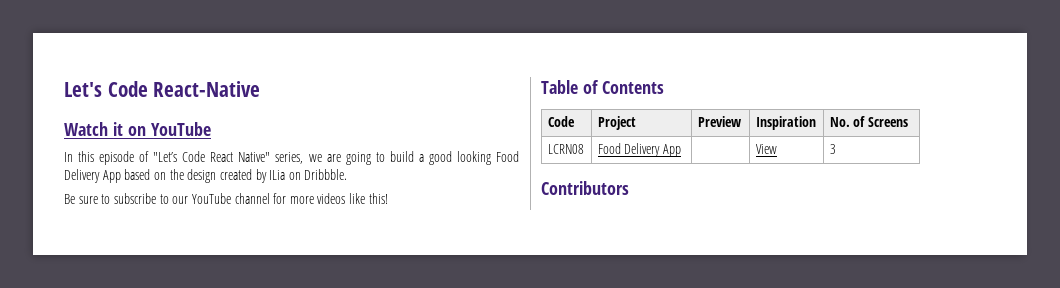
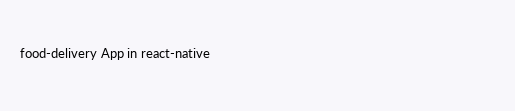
[64,81,261,97] [64,122,211,136] [64,151,519,165] [64,169,348,183] [64,193,388,204] [541,80,664,94] [547,116,575,127] [597,116,636,130] [697,116,741,127] [755,116,816,130] [829,116,909,127] [547,144,584,154] [597,143,682,157] [755,144,777,154] [829,144,836,154] [541,181,629,195] Let's Code React-Native // Watch it on YouTube // In this episode of "Let’s Code React Native" series, we are going to build a good looking Food Delivery App based on the design created by ILia on Dribbble. // Be sure to subscribe to our YouTube channel for more videos like this! // Table of Contents // Code | Project | Preview | Inspiration | No. of Screens // LCRN08 | Food Delivery App | | View | 3 // Contributors -> [20,48,210,60] food-delivery App in react-native

